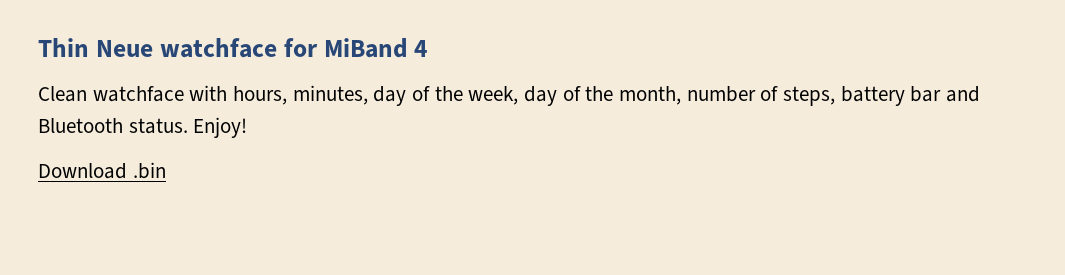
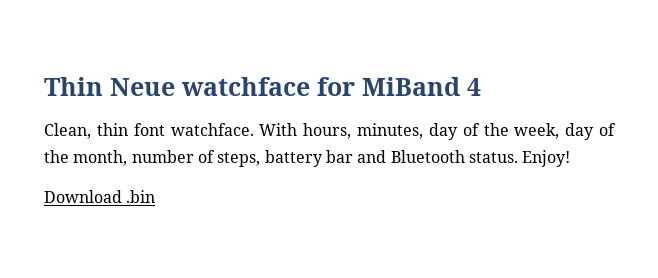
[38,85,228,102] Clean watchface with -> [44,123,298,139] Clean, thin font watchface. With

